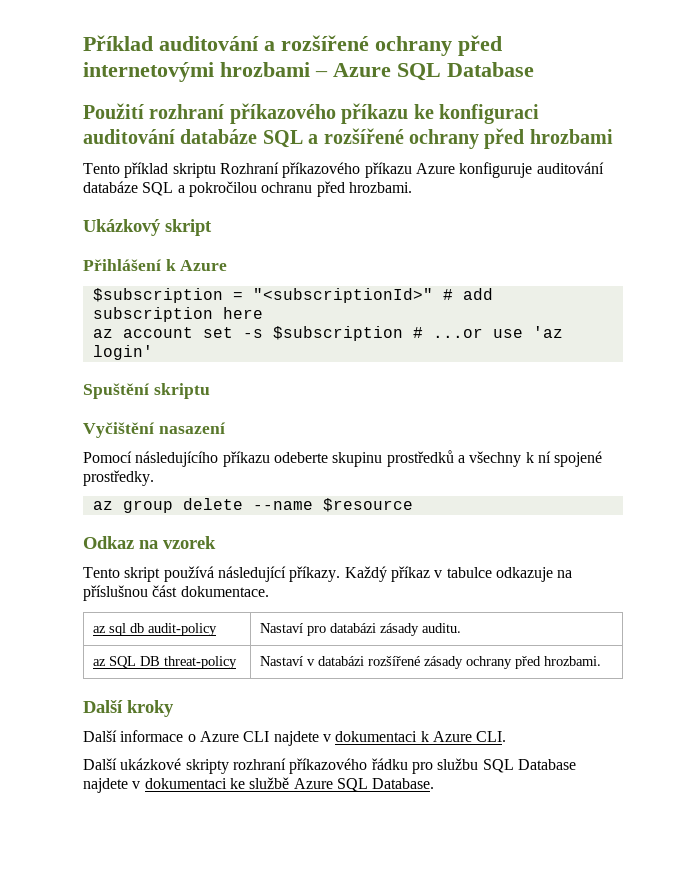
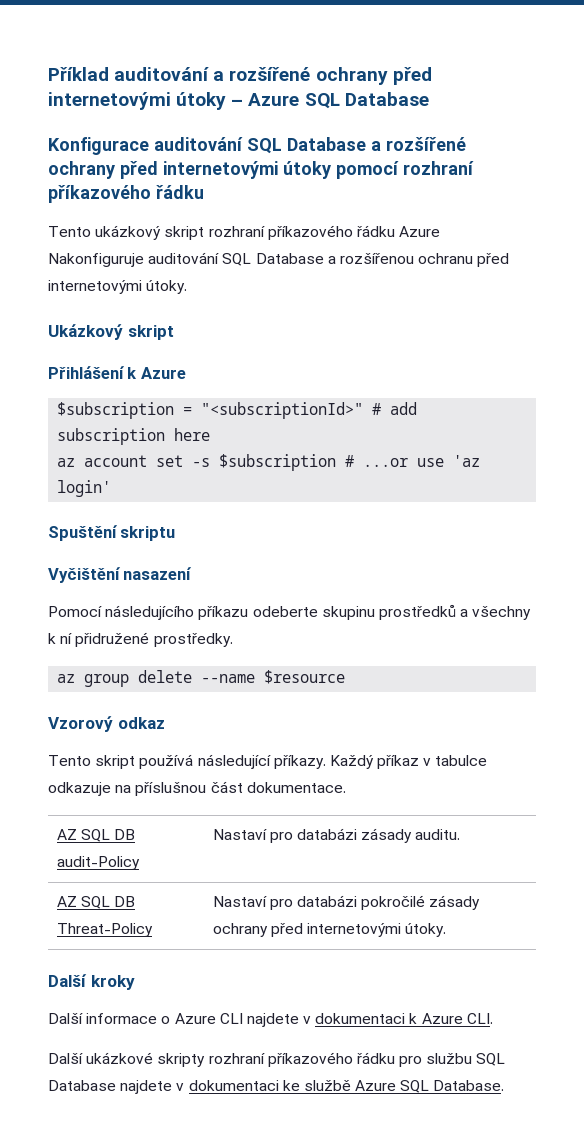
[220,62,310,77] hrozbami -> [176,92,227,110] útoky
[83,103,539,124] [83,128,613,149] [83,162,604,178] [83,181,412,197] Použití rozhraní příkazového příkazu ke konfiguraci auditování databáze SQL a rozšířené ochrany před hrozbami // Tento příklad skriptu Rozhraní příkazového příkazu Azure konfiguruje auditování databáze SQL a pokročilou ochranu před hrozbami. -> [48,137,466,155] [48,161,474,179] [48,185,204,203] [48,225,441,240] [48,252,510,267] [48,280,188,294] Konfigurace auditování SQL Database a rozšířené ochrany před internetovými útoky pomocí rozhraní příkazového řádku // Tento ukázkový skript rozhraní příkazového řádku Azure Nakonfiguruje auditování SQL Database a rozšířenou ochranu před internetovými útoky.
[554,451,603,467] spojené -> [75,632,150,647] přidružené
[83,536,216,549] Odkaz na vzorek -> [48,716,165,732] Vzorový odkaz
[92,623,217,636] az sql db audit-policy -> [56,829,135,842] [56,856,140,870] AZ SQL DB audit-Policy
[92,656,237,669] [259,656,420,666] az SQL DB threat-policy | Nastaví v databázi rozšířené -> [56,896,135,909] [56,923,153,937] [212,895,426,910] AZ SQL DB Threat-Policy | Nastaví pro databázi pokročilé
[543,656,601,666] hrozbami. -> [306,923,447,937] internetovými útoky.

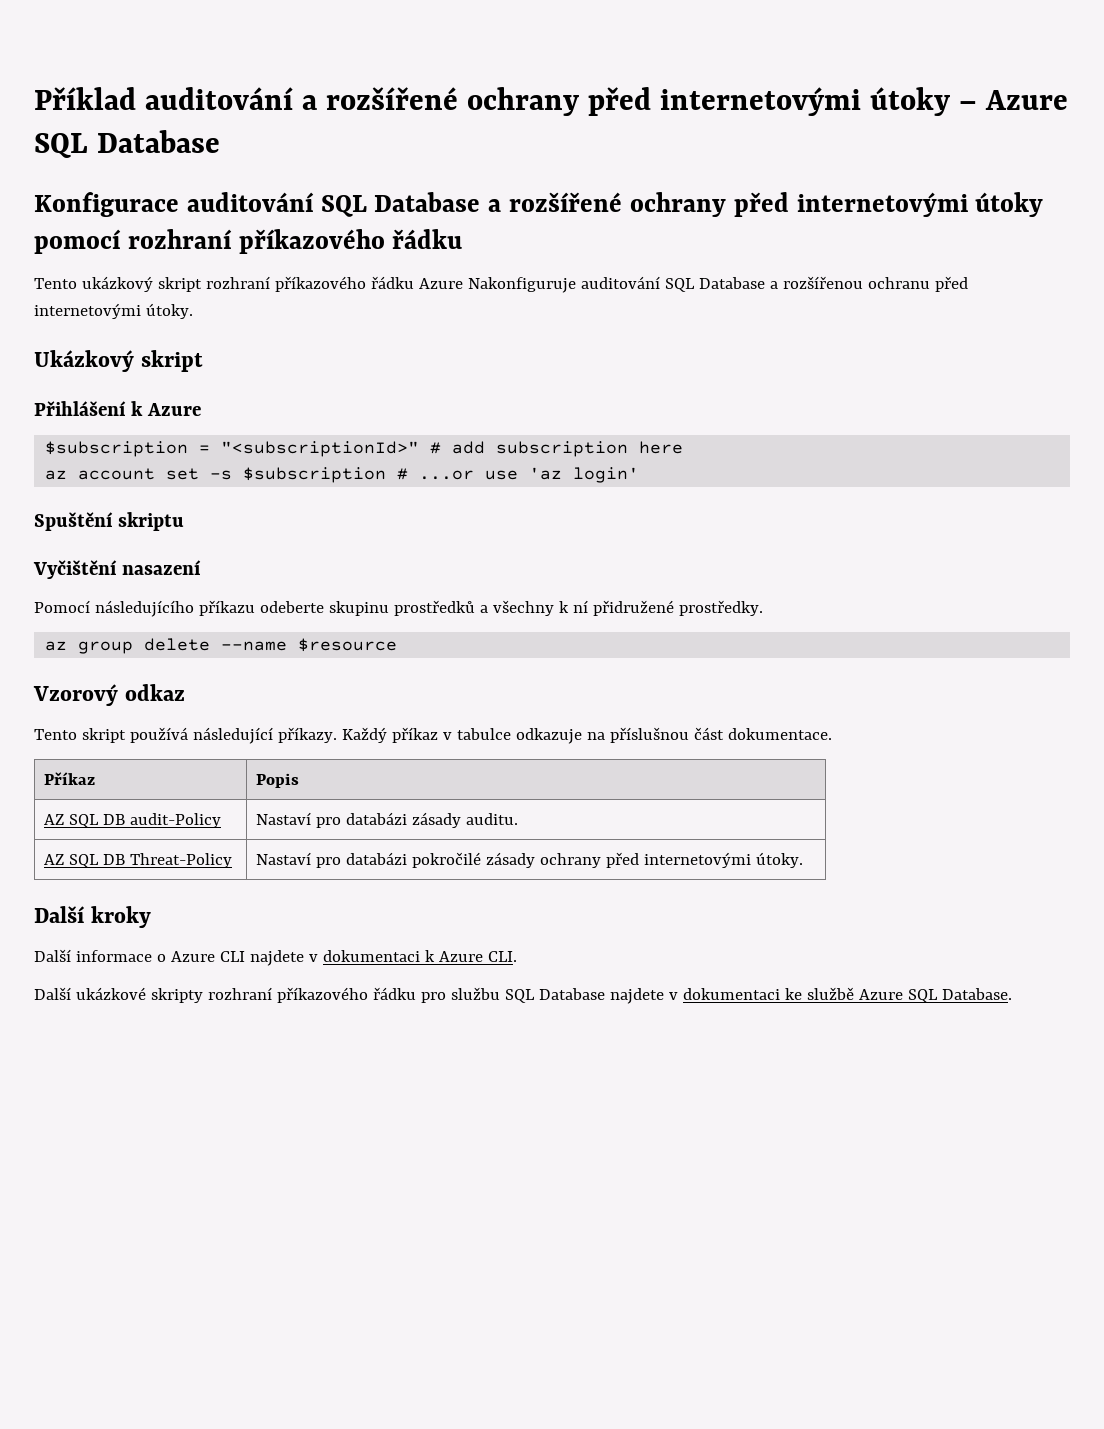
(346, 787) none -> [43,772,95,785] [255,773,299,788] // Příkaz | Popis

